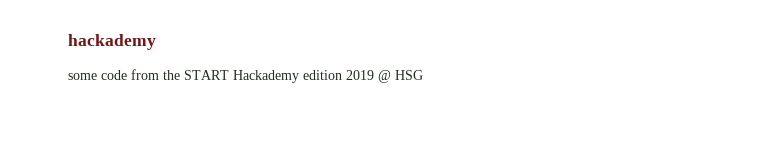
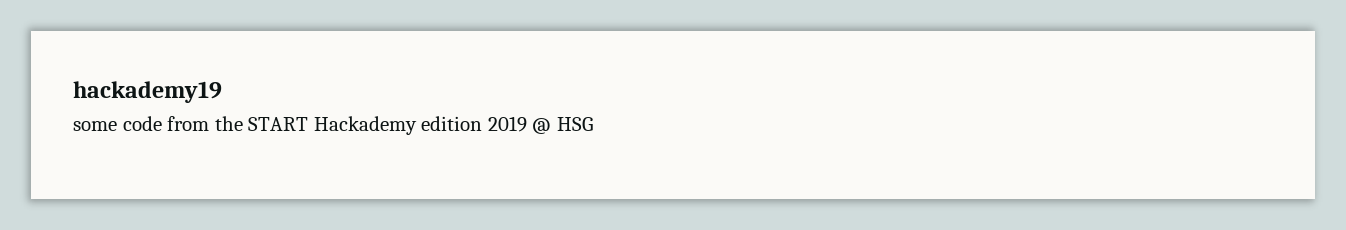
[68,34,156,50] hackademy -> [73,81,222,103] hackademy19

